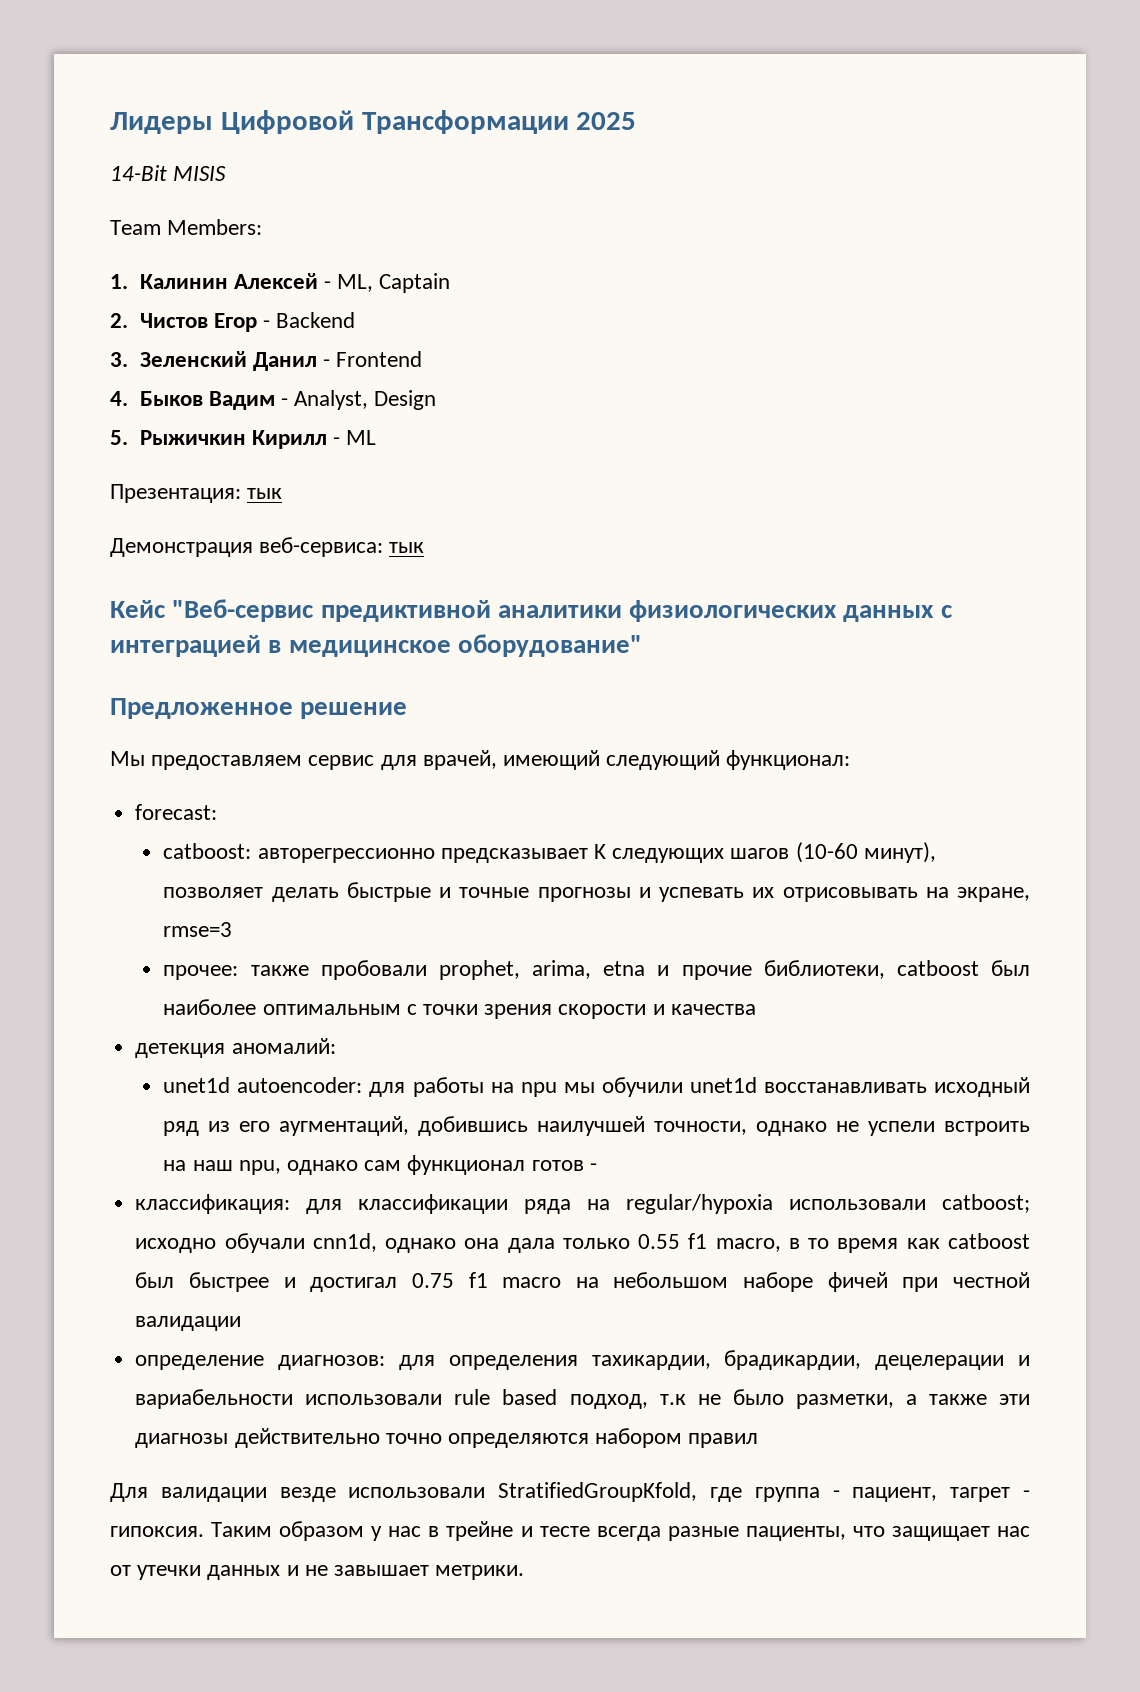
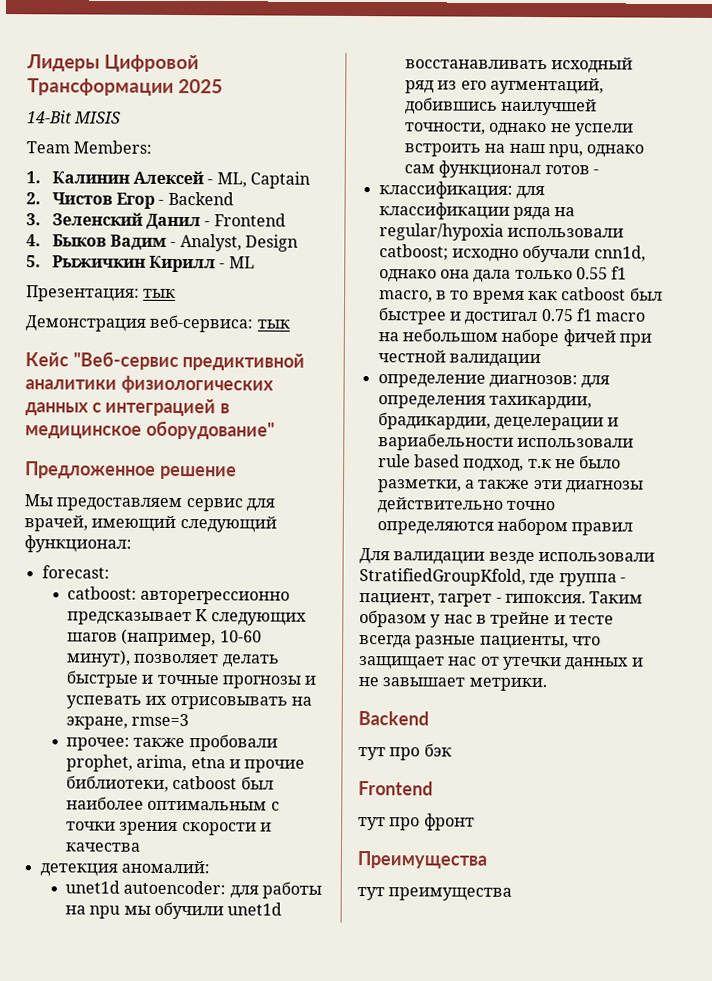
[795,842,858,863] (10-60 -> [121,628,262,647] (например, 10-60
(525, 1572) none -> [358,711,429,726] [358,743,452,761] [358,781,433,796] [358,813,475,831] [357,851,487,869] [357,887,513,901] // Backend // тут про бэк // Frontend // тут про фронт // Преимущества // тут преимущества

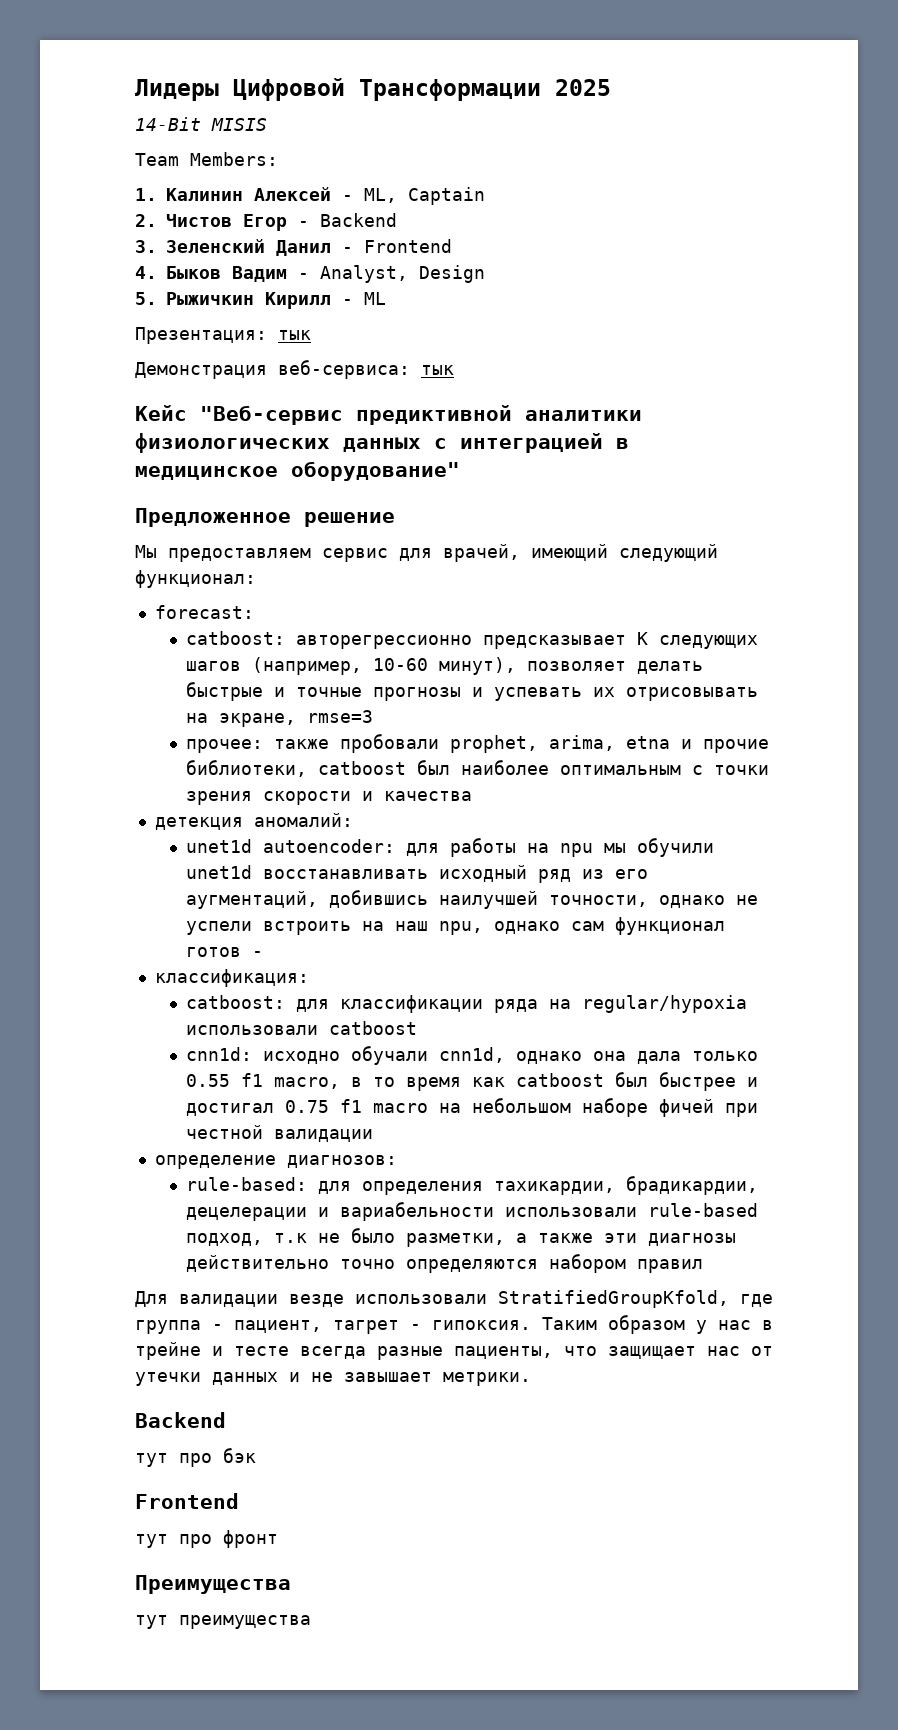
(513, 190) none -> [186,995,286,1009] // catboost:
[378,244,449,261] catboost; -> [329,1021,418,1035] [186,1047,253,1061] catboost // cnn1d:
(578, 381) none -> [186,1177,308,1191] // rule-based:
[377,454,460,468] rule based -> [648,1203,759,1217] rule-based

